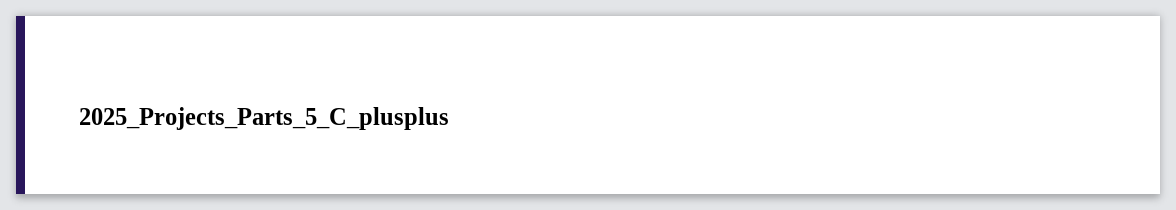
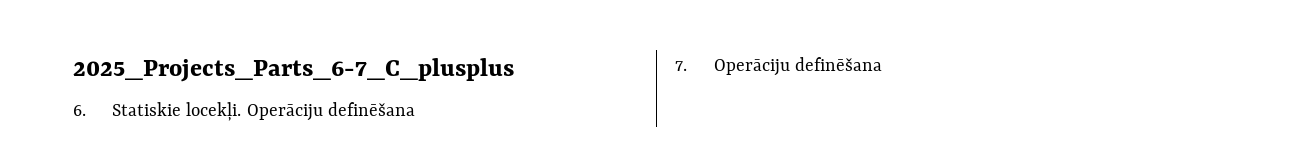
[79,107,449,130] 2025_Projects_Parts_5_C_plusplus -> [73,58,514,82] [73,102,416,121] [675,57,883,76] 2025_Projects_Parts_6-7_C_plusplus // 6. Statiskie locekļi. Operāciju definēšana // 7. Operāciju definēšana

